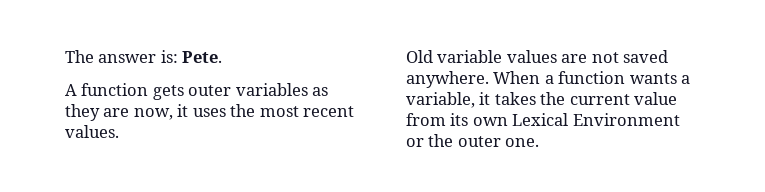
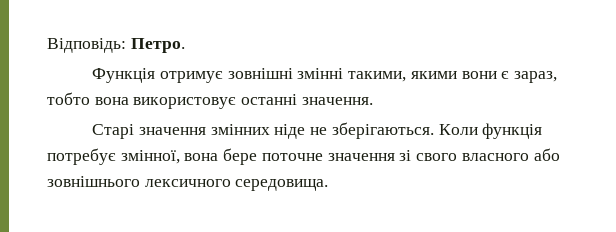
[65,50,223,63] [65,83,329,100] [65,104,355,121] [65,125,119,138] [406,50,669,63] [406,71,691,88] [406,92,678,108] [406,113,680,126] [406,134,540,147] The answer is: Pete. // A function gets outer variables as they are now, it uses the most recent values. // Old variable values are not saved anywhere. When a function wants a variable, it takes the current value from its own Lexical Environment or the outer one. -> [47,38,185,53] [92,68,558,83] [47,92,373,109] [92,122,543,139] [47,148,560,165] [47,176,329,191] Відповідь: Петро. // Функція отримує зовнішні змінні такими, якими вони є зараз, тобто вона використовує останні значення. // Старі значення змінних ніде не зберігаються. Коли функція потребує змінної, вона бере поточне значення зі свого власного або зовнішнього лексичного середовища.

